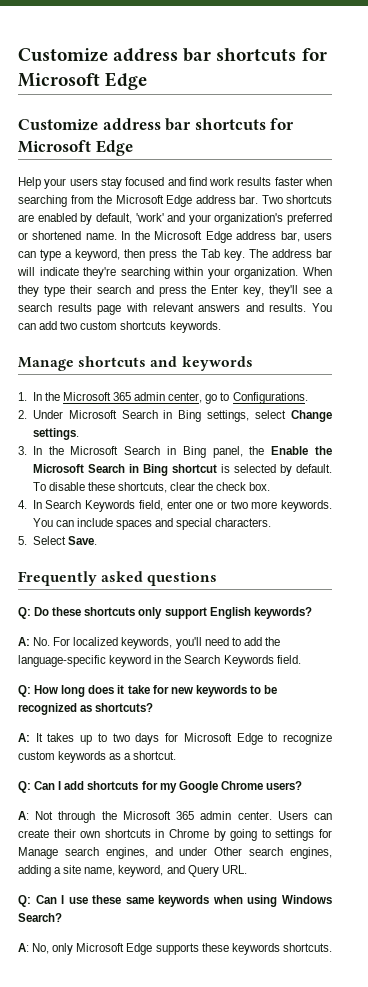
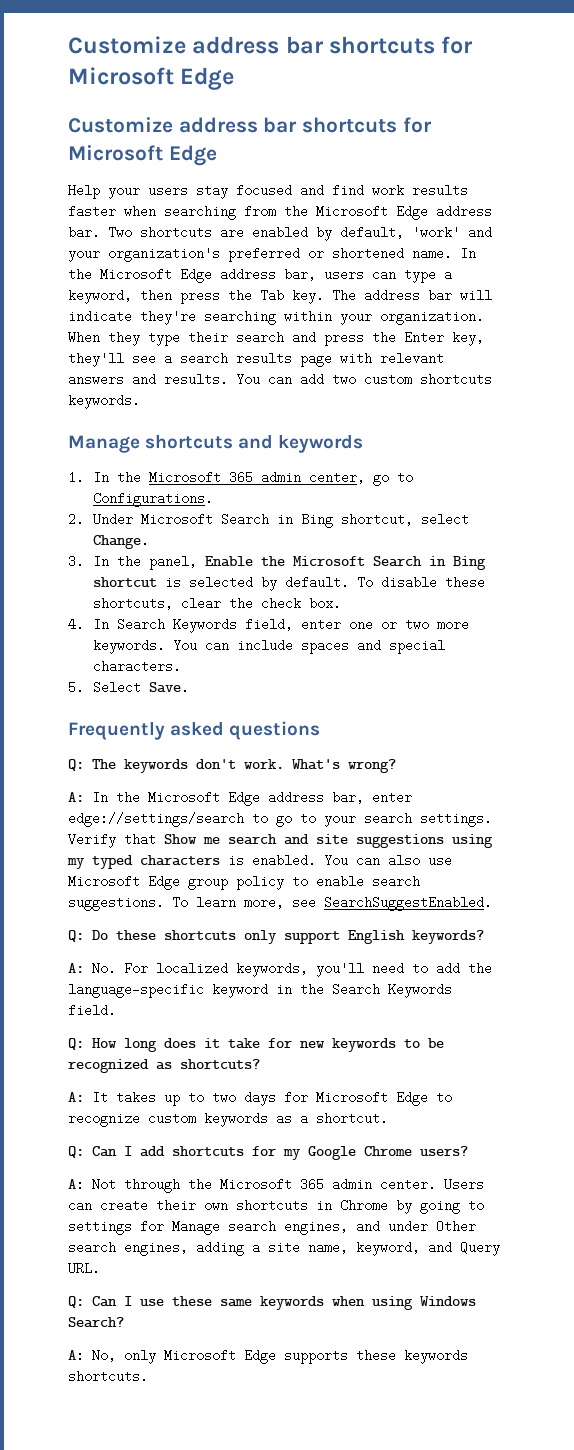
[207,410,332,422] [32,428,79,440] settings, select Change settings. -> [340,513,469,526] [92,534,149,549] shortcut, select Change.
[70,446,265,458] Microsoft Search in Bing panel, the -> [148,555,197,570] panel,
(218, 579) none -> [68,759,396,773] [68,791,412,806] [68,812,492,827] [68,833,493,848] [67,854,452,869] [68,875,420,890] [68,896,492,911] // Q: The keywords don't work. What's wrong? // A: In the Microsoft Edge address bar, enter edge://settings/search to go to your search settings. Verify that Show me search and site suggestions using my typed characters is enabled. You can also use Microsoft Edge group policy to enable search suggestions. To learn more, see SearchSuggestEnabled.

